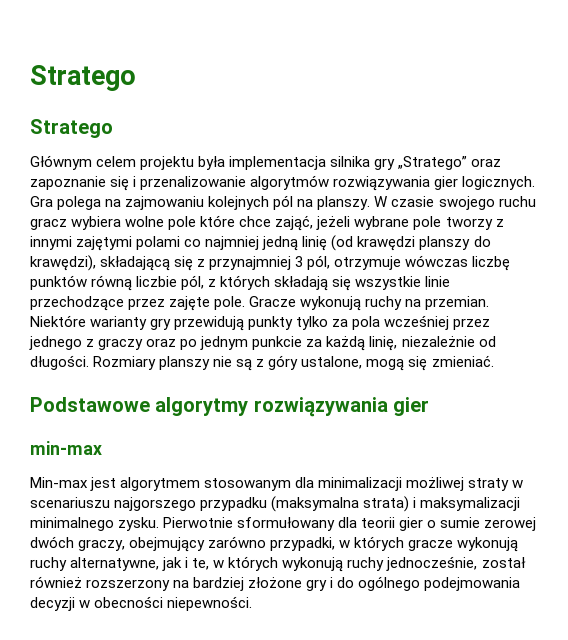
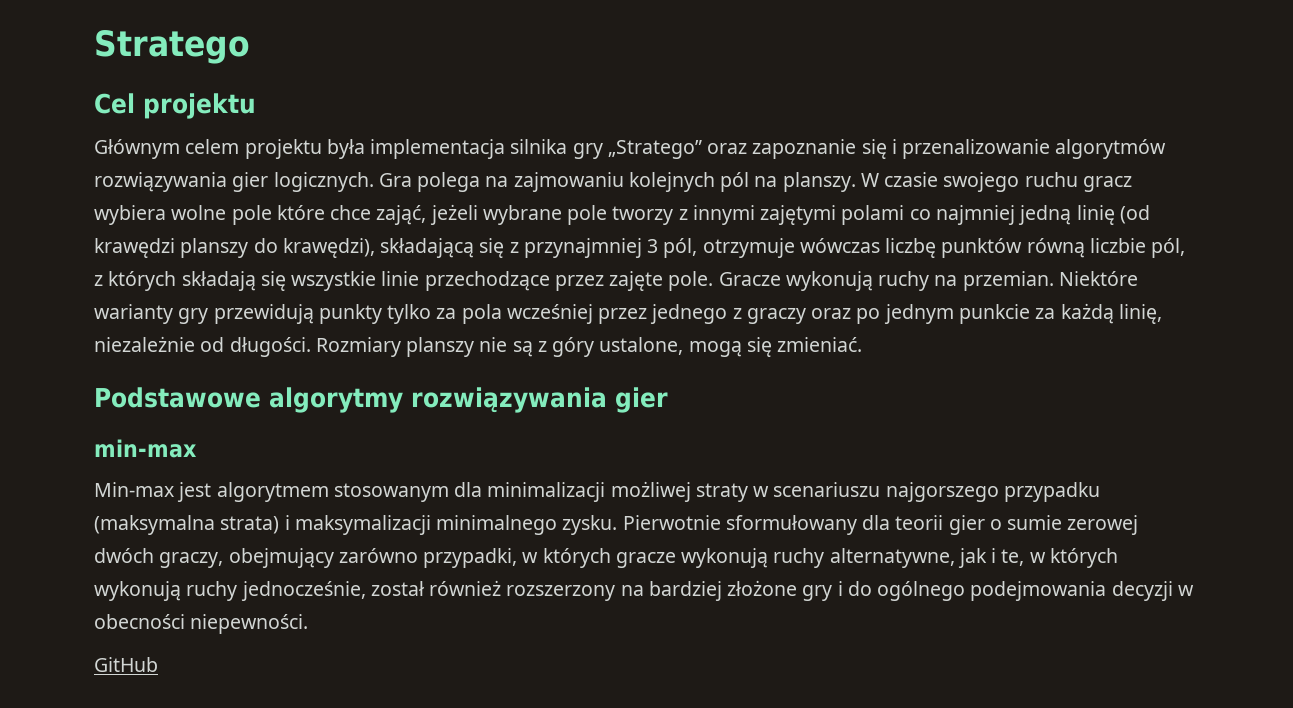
[30,65,136,91] [30,119,113,138] Stratego // Stratego -> [94,30,250,64] [94,93,256,119] Stratego // Cel projektu
(253, 603) none -> [94,657,158,672] // GitHub

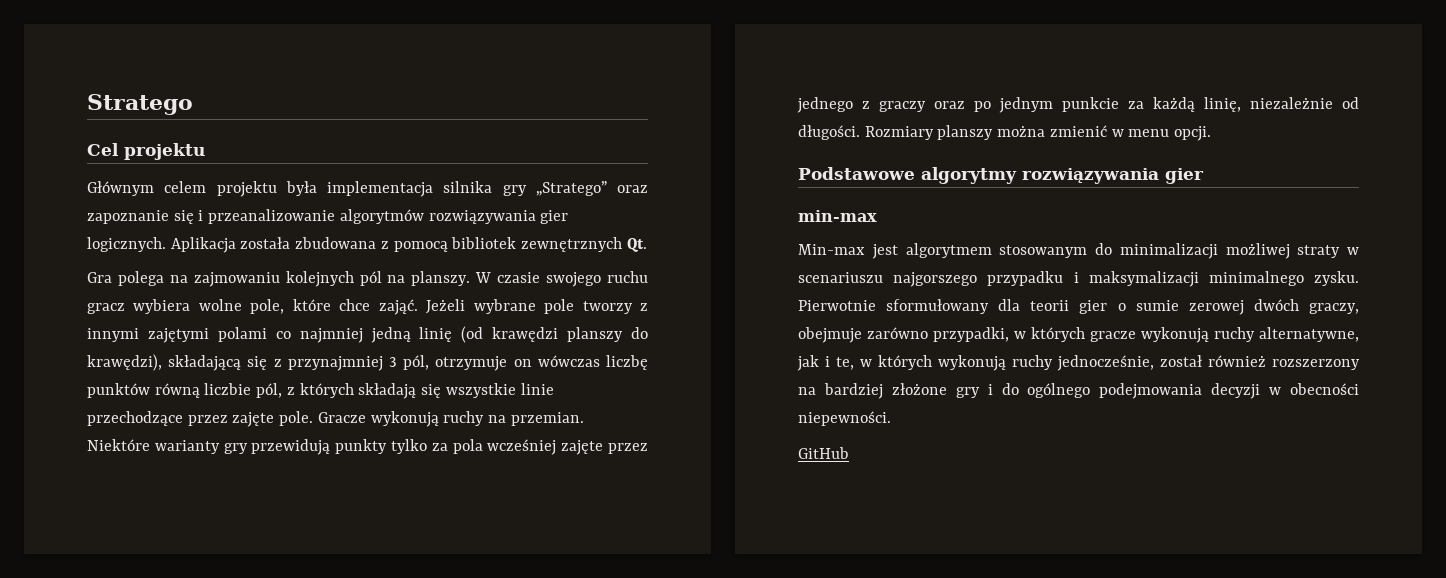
[902,139,1051,159] przenalizowanie -> [208,209,336,224] przeanalizowanie
(374, 182) none -> [170,237,647,253] Aplikacja została zbudowana z pomocą bibliotek zewnętrznych Qt. //
[231,205,272,225] pole -> [250,299,285,314] pole,
[376,204,478,225] zająć, jeżeli -> [378,299,466,315] zająć. Jeżeli
(795, 248) none -> [513,359,532,367] on
(593, 314) none -> [561,440,604,455] zajęte
[479,337,863,357] nie są z góry ustalone, mogą się zmieniać. -> [997,125,1212,141] można zmienić w menu opcji.
[454,482,483,497] dla -> [1095,243,1112,255] do
[94,515,280,535] (maksymalna strata) -> (1064, 278) none
[228,548,334,568] obejmujący -> [798,327,862,343] obejmuje

